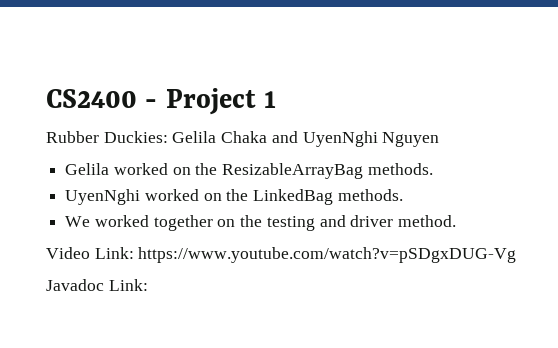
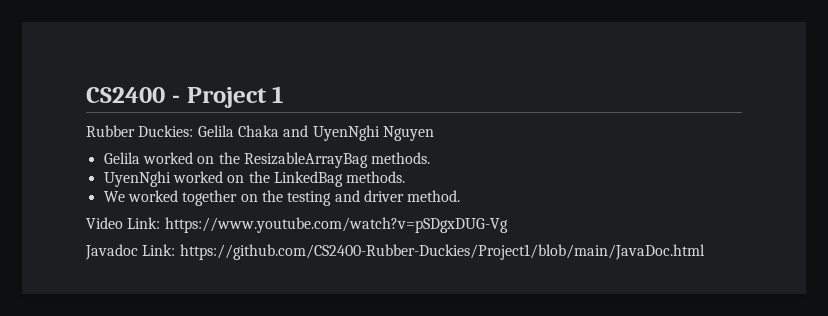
(148, 285) none -> [179,244,705,260] https://github.com/CS2400-Rubber-Duckies/Project1/blob/main/JavaDoc.html

